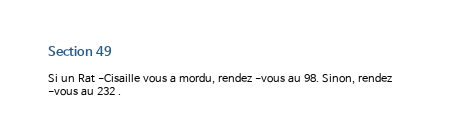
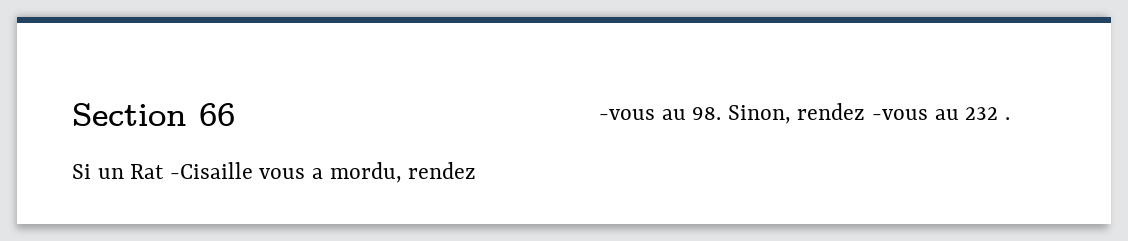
[96,46,113,56] 49 -> [199,103,235,126] 66

